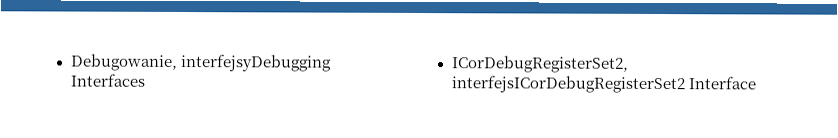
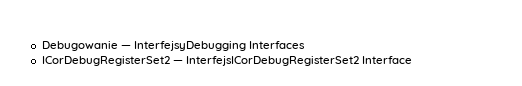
[69,53,332,72] [69,73,145,87] [450,55,629,73] [450,75,685,94] Debugowanie, interfejsyDebugging Interfaces // ICorDebugRegisterSet2, interfejsICorDebugRegisterSet2 -> [41,41,305,51] [41,56,359,66] Debugowanie — InterfejsyDebugging Interfaces // ICorDebugRegisterSet2 — InterfejsICorDebugRegisterSet2

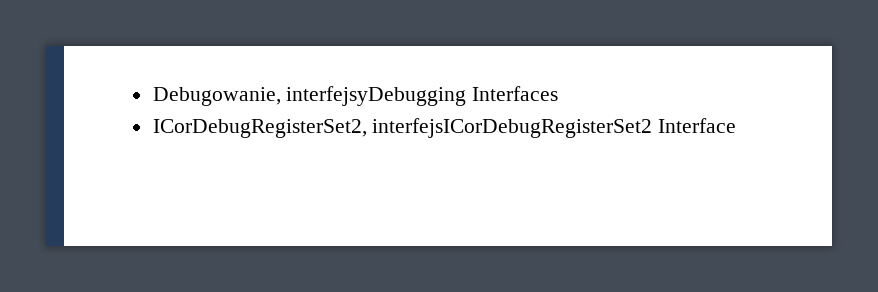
[41,41,305,51] [41,56,359,66] Debugowanie — InterfejsyDebugging Interfaces // ICorDebugRegisterSet2 — InterfejsICorDebugRegisterSet2 -> [152,86,559,106] [152,118,653,138] Debugowanie, interfejsyDebugging Interfaces // ICorDebugRegisterSet2, interfejsICorDebugRegisterSet2

